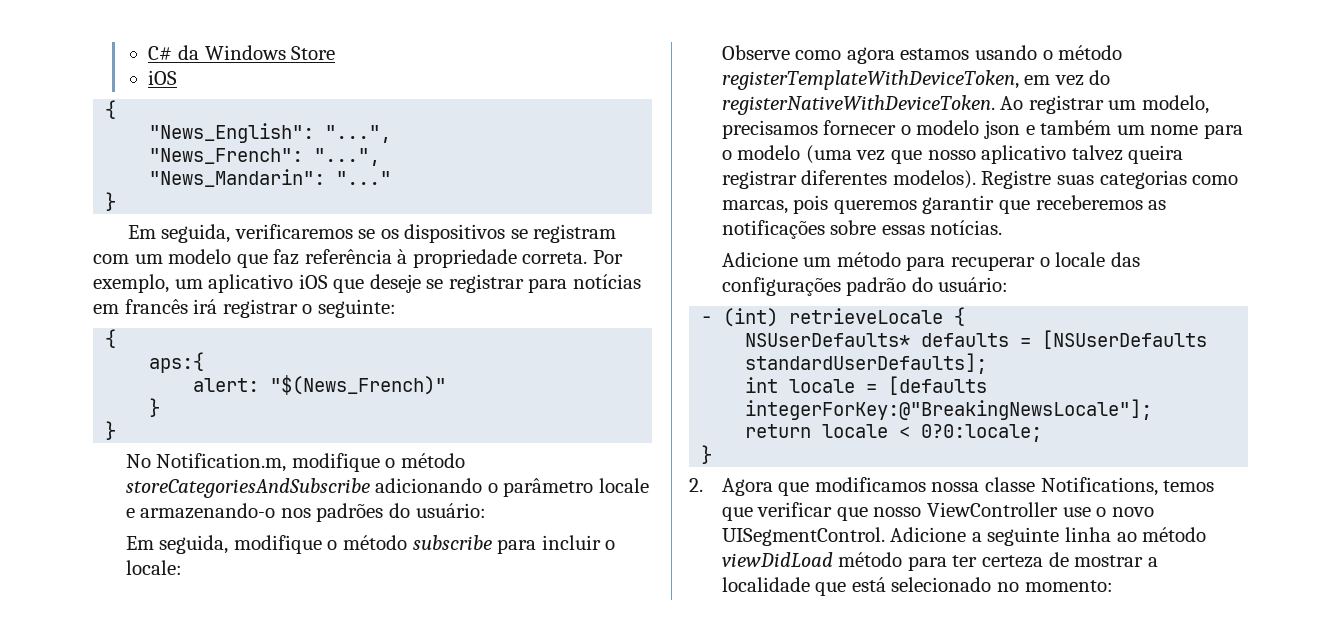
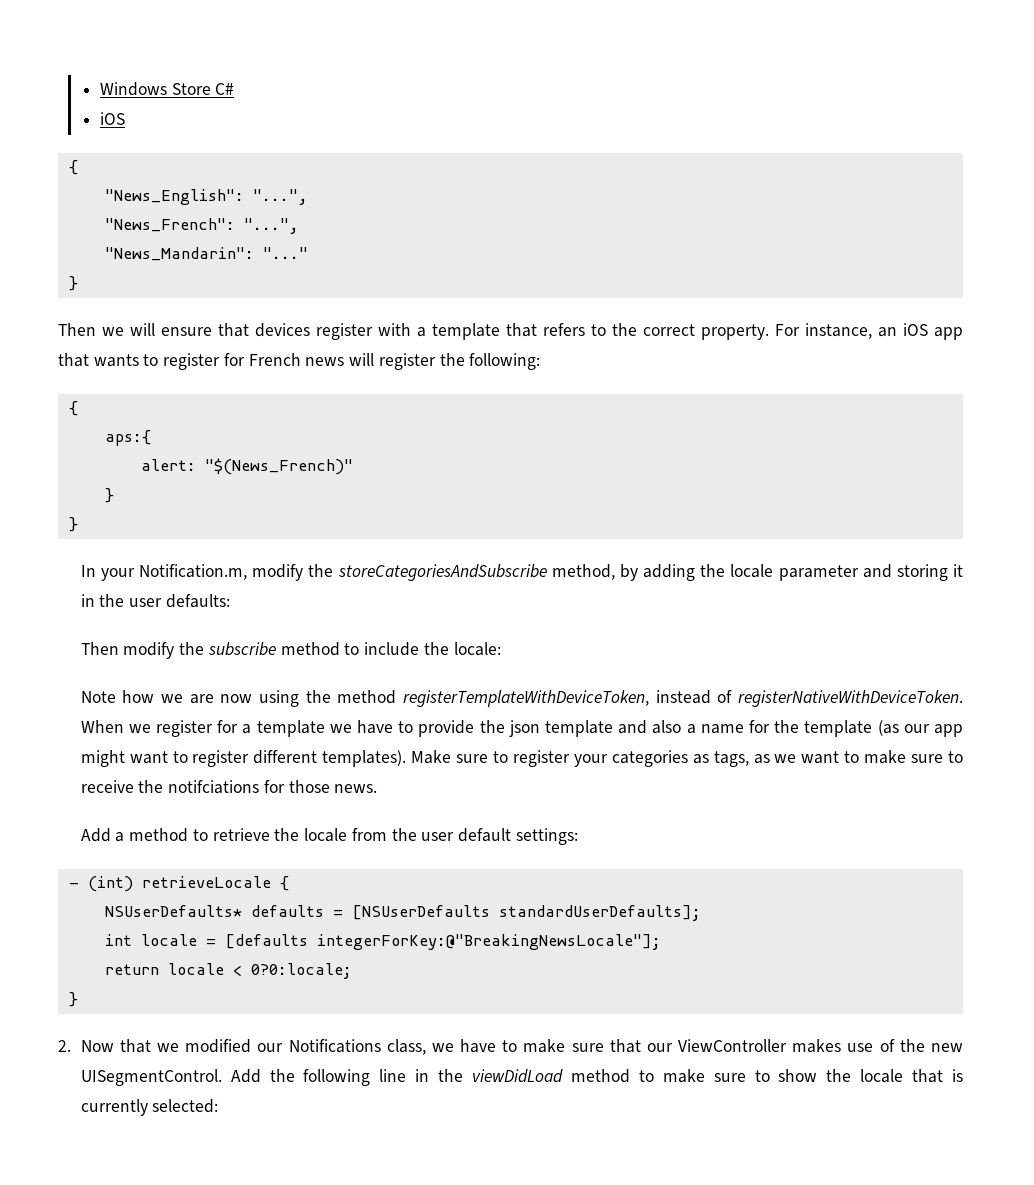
[148,45,199,60] C# da -> (99, 89) none
(336, 53) none -> [215,83,235,95] C#
[127,224,617,243] [93,249,623,268] [93,274,641,293] [93,299,396,318] Em seguida, verificaremos se os dispositivos se registram com um modelo que faz referência à propriedade correta. Por exemplo, um aplicativo iOS que deseje se registrar para notícias em francês irá registrar o seguinte: -> [58,323,963,340] [58,353,541,370] Then we will ensure that devices register with a template that refers to the correct property. For instance, an iOS app that wants to register for French news will register the following:
[125,453,466,472] [125,478,650,498] [125,503,486,522] [125,535,616,554] [125,560,182,575] [721,45,1123,64] [721,70,1111,90] [721,95,1210,115] [721,120,1243,139] [721,145,1184,164] [721,170,1239,189] [721,195,1167,214] [721,220,1003,239] [721,252,1140,271] [721,277,1009,296] No Notification.m, modifique o método storeCategoriesAndSubscribe adicionando o parâmetro locale e armazenando-o nos padrões do usuário: // Em seguida, modifique o método subscribe para incluir o locale: // Observe como agora estamos usando o método registerTemplateWithDeviceToken, em vez do registerNativeWithDeviceToken. Ao registrar um modelo, precisamos fornecer o modelo json e também um nome para o modelo (uma vez que nosso aplicativo talvez queira registrar diferentes modelos). Registre suas categorias como marcas, pois queremos garantir que receberemos as notificações sobre essas notícias. // Adicione um método para recuperar o locale das configurações padrão do usuário: -> [80,564,963,581] [80,594,230,608] [80,642,501,659] [80,690,964,707] [80,720,963,737] [80,750,963,767] [80,780,378,794] [80,828,578,845] In your Notification.m, modify the storeCategoriesAndSubscribe method, by adding the locale parameter and storing it in the user defaults: // Then modify the subscribe method to include the locale: // Note how we are now using the method registerTemplateWithDeviceToken, instead of registerNativeWithDeviceToken. When we register for a template we have to provide the json template and also a name for the template (as our app might want to register different templates). Make sure to register your categories as tags, as we want to make sure to receive the notifciations for those news. // Add a method to retrieve the locale from the user default settings:
[721,477,1215,496] [721,502,1154,521] [721,527,1207,546] [721,552,1158,571] [721,577,1113,596] Agora que modificamos nossa classe Notifications, temos que verificar que nosso ViewController use o novo UISegmentControl. Adicione a seguinte linha ao método viewDidLoad método para ter certeza de mostrar a localidade que está selecionado no momento: -> [80,1039,964,1055] [80,1069,964,1086] [80,1099,219,1116] Now that we modified our Notifications class, we have to make sure that our ViewController makes use of the new UISegmentControl. Add the following line in the viewDidLoad method to make sure to show the locale that is currently selected:

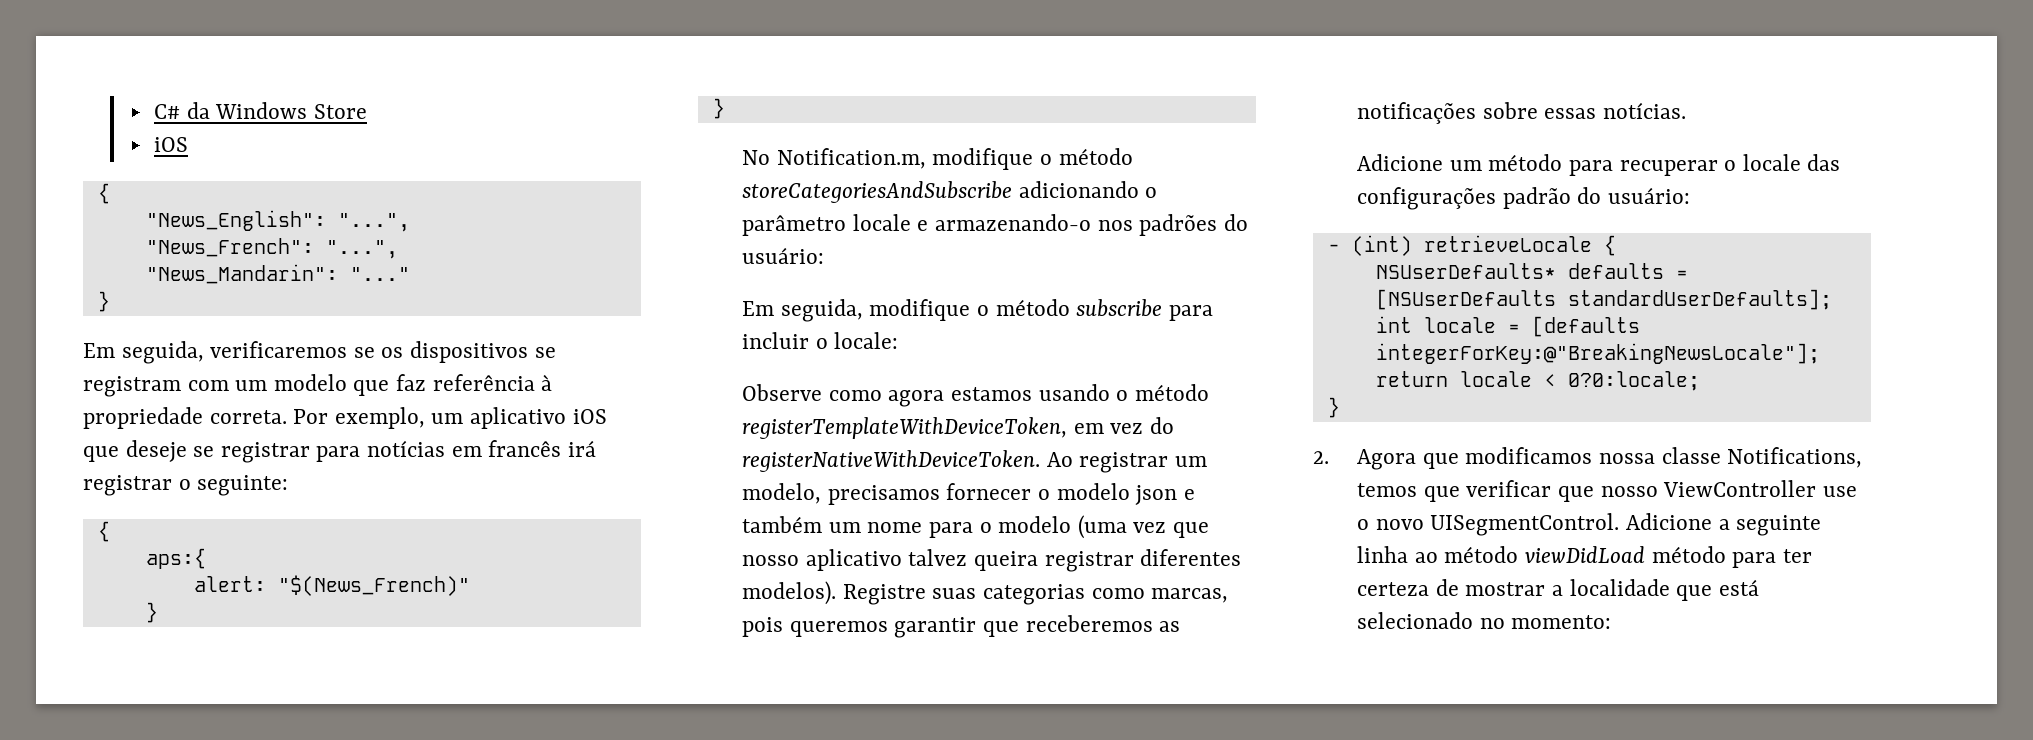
(99, 89) none -> [154,102,210,119] C# da
[215,83,235,95] C# -> (367, 111) none
[58,323,963,340] [58,353,541,370] Then we will ensure that devices register with a template that refers to the correct property. For instance, an iOS app that wants to register for French news will register the following: -> [83,341,556,364] [83,374,553,397] [83,407,607,429] [83,440,596,463] [83,475,289,496] Em seguida, verificaremos se os dispositivos se registram com um modelo que faz referência à propriedade correta. Por exemplo, um aplicativo iOS que deseje se registrar para notícias em francês irá registrar o seguinte:
[80,564,963,581] [80,594,230,608] [80,642,501,659] [80,690,964,707] [80,720,963,737] [80,750,963,767] [80,780,378,794] [80,828,578,845] In your Notification.m, modify the storeCategoriesAndSubscribe method, by adding the locale parameter and storing it in the user defaults: // Then modify the subscribe method to include the locale: // Note how we are now using the method registerTemplateWithDeviceToken, instead of registerNativeWithDeviceToken. When we register for a template we have to provide the json template and also a name for the template (as our app might want to register different templates). Make sure to register your categories as tags, as we want to make sure to receive the notifciations for those news. // Add a method to retrieve the locale from the user default settings: -> [742,148,1133,170] [742,181,1158,203] [742,214,1248,236] [742,247,825,264] [742,299,1213,322] [742,332,899,349] [742,384,1209,407] [742,417,1174,439] [742,450,1207,473] [742,483,1195,505] [742,515,1210,539] [742,549,1242,572] [742,581,1229,605] [742,615,1181,638] [1357,102,1686,124] [1357,154,1841,176] [1357,187,1690,210] No Notification.m, modifique o método storeCategoriesAndSubscribe adicionando o parâmetro locale e armazenando-o nos padrões do usuário: // Em seguida, modifique o método subscribe para incluir o locale: // Observe como agora estamos usando o método registerTemplateWithDeviceToken, em vez do registerNativeWithDeviceToken. Ao registrar um modelo, precisamos fornecer o modelo json e também um nome para o modelo (uma vez que nosso aplicativo talvez queira registrar diferentes modelos). Registre suas categorias como marcas, pois queremos garantir que receberemos as notificações sobre essas notícias. // Adicione um método para recuperar o locale das configurações padrão do usuário:
[80,1039,964,1055] [80,1069,964,1086] [80,1099,219,1116] Now that we modified our Notifications class, we have to make sure that our ViewController makes use of the new UISegmentControl. Add the following line in the viewDidLoad method to make sure to show the locale that is currently selected: -> [1357,447,1863,470] [1357,480,1857,502] [1357,513,1822,536] [1357,546,1812,568] [1357,579,1759,601] [1357,612,1612,629] Agora que modificamos nossa classe Notifications, temos que verificar que nosso ViewController use o novo UISegmentControl. Adicione a seguinte linha ao método viewDidLoad método para ter certeza de mostrar a localidade que está selecionado no momento:

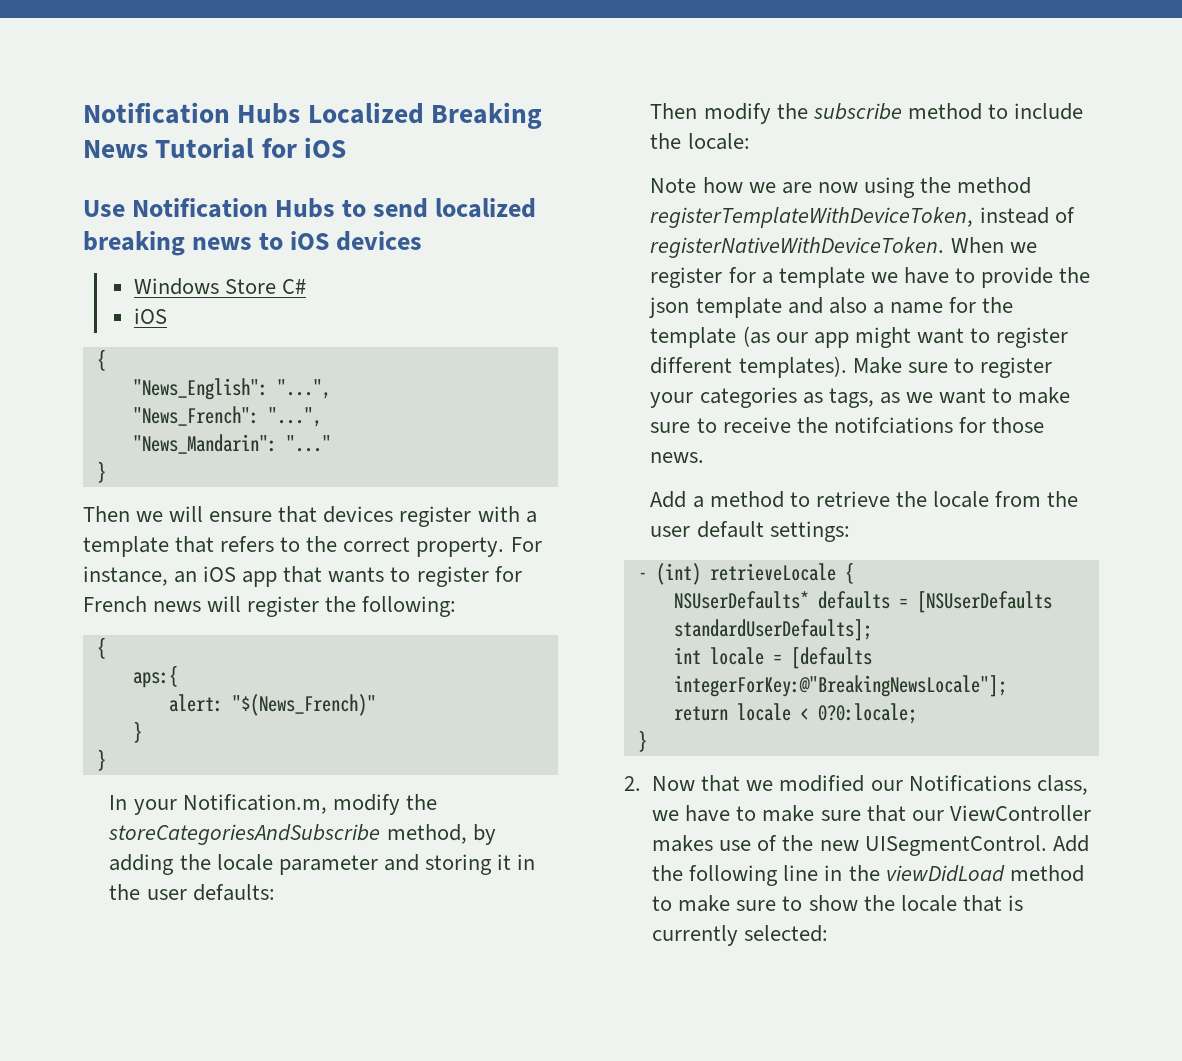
[154,102,210,119] C# da -> [83,102,543,129] [83,137,347,159] [83,198,537,218] [83,231,423,256] Notification Hubs Localized Breaking News Tutorial for iOS // Use Notification Hubs to send localized breaking news to iOS devices //
(367, 111) none -> [282,279,307,294] C#
[83,341,556,364] [83,374,553,397] [83,407,607,429] [83,440,596,463] [83,475,289,496] Em seguida, verificaremos se os dispositivos se registram com um modelo que faz referência à propriedade correta. Por exemplo, um aplicativo iOS que deseje se registrar para notícias em francês irá registrar o seguinte: -> [83,506,537,527] [83,536,542,557] [83,566,522,587] [83,596,457,617] Then we will ensure that devices register with a template that refers to the correct property. For instance, an iOS app that wants to register for French news will register the following:
[742,148,1133,170] [742,181,1158,203] [742,214,1248,236] [742,247,825,264] [742,299,1213,322] [742,332,899,349] [742,384,1209,407] [742,417,1174,439] [742,450,1207,473] [742,483,1195,505] [742,515,1210,539] [742,549,1242,572] [742,581,1229,605] [742,615,1181,638] [1357,102,1686,124] [1357,154,1841,176] [1357,187,1690,210] No Notification.m, modifique o método storeCategoriesAndSubscribe adicionando o parâmetro locale e armazenando-o nos padrões do usuário: // Em seguida, modifique o método subscribe para incluir o locale: // Observe como agora estamos usando o método registerTemplateWithDeviceToken, em vez do registerNativeWithDeviceToken. Ao registrar um modelo, precisamos fornecer o modelo json e também um nome para o modelo (uma vez que nosso aplicativo talvez queira registrar diferentes modelos). Registre suas categorias como marcas, pois queremos garantir que receberemos as notificações sobre essas notícias. // Adicione um método para recuperar o locale das configurações padrão do usuário: -> [109,794,437,815] [108,824,496,845] [109,854,535,875] [109,884,275,901] [650,103,1083,124] [650,133,750,150] [650,177,1031,198] [650,207,1075,228] [650,237,1037,258] [650,267,1091,288] [649,297,1013,318] [650,326,1068,348] [650,356,1052,378] [650,387,1071,408] [650,417,1044,434] [650,452,705,463] [650,491,1079,508] [650,521,850,542] In your Notification.m, modify the storeCategoriesAndSubscribe method, by adding the locale parameter and storing it in the user defaults: // Then modify the subscribe method to include the locale: // Note how we are now using the method registerTemplateWithDeviceToken, instead of registerNativeWithDeviceToken. When we register for a template we have to provide the json template and also a name for the template (as our app might want to register different templates). Make sure to register your categories as tags, as we want to make sure to receive the notifciations for those news. // Add a method to retrieve the locale from the user default settings:
[1357,447,1863,470] [1357,480,1857,502] [1357,513,1822,536] [1357,546,1812,568] [1357,579,1759,601] [1357,612,1612,629] Agora que modificamos nossa classe Notifications, temos que verificar que nosso ViewController use o novo UISegmentControl. Adicione a seguinte linha ao método viewDidLoad método para ter certeza de mostrar a localidade que está selecionado no momento: -> [652,775,1088,795] [652,805,1091,822] [652,835,1089,856] [652,865,1084,886] [652,895,1023,912] [652,925,829,946] Now that we modified our Notifications class, we have to make sure that our ViewController makes use of the new UISegmentControl. Add the following line in the viewDidLoad method to make sure to show the locale that is currently selected:

